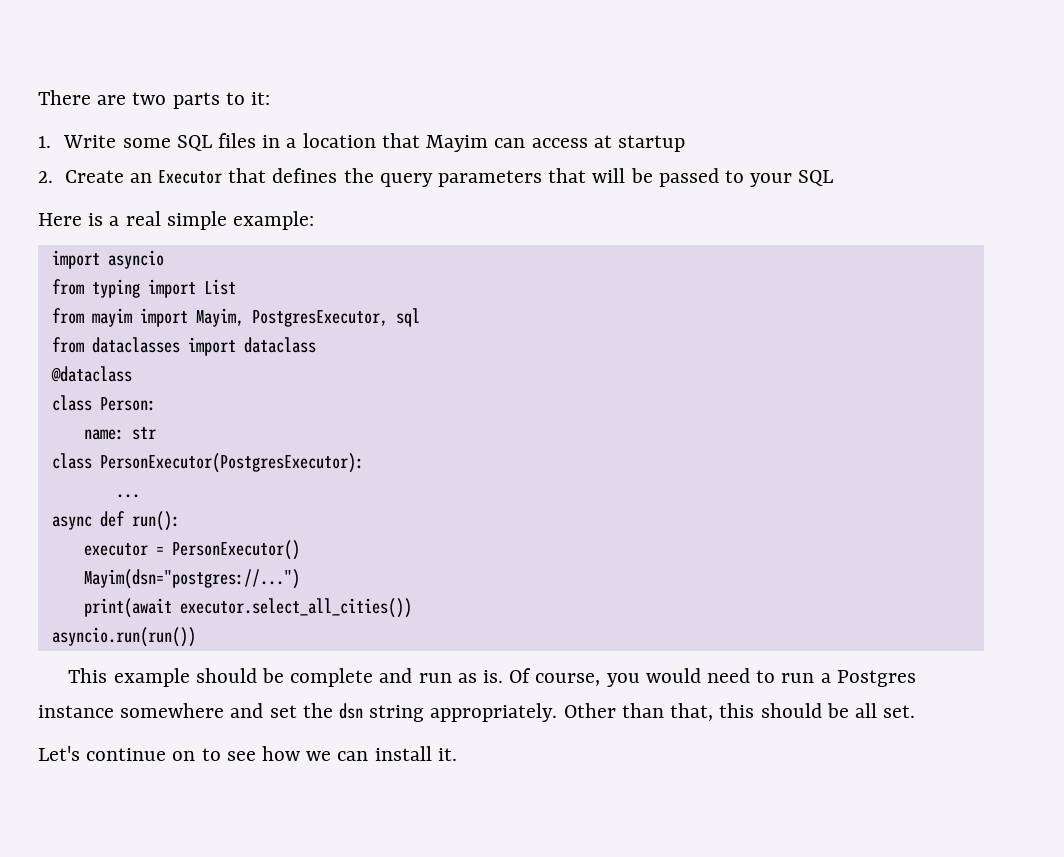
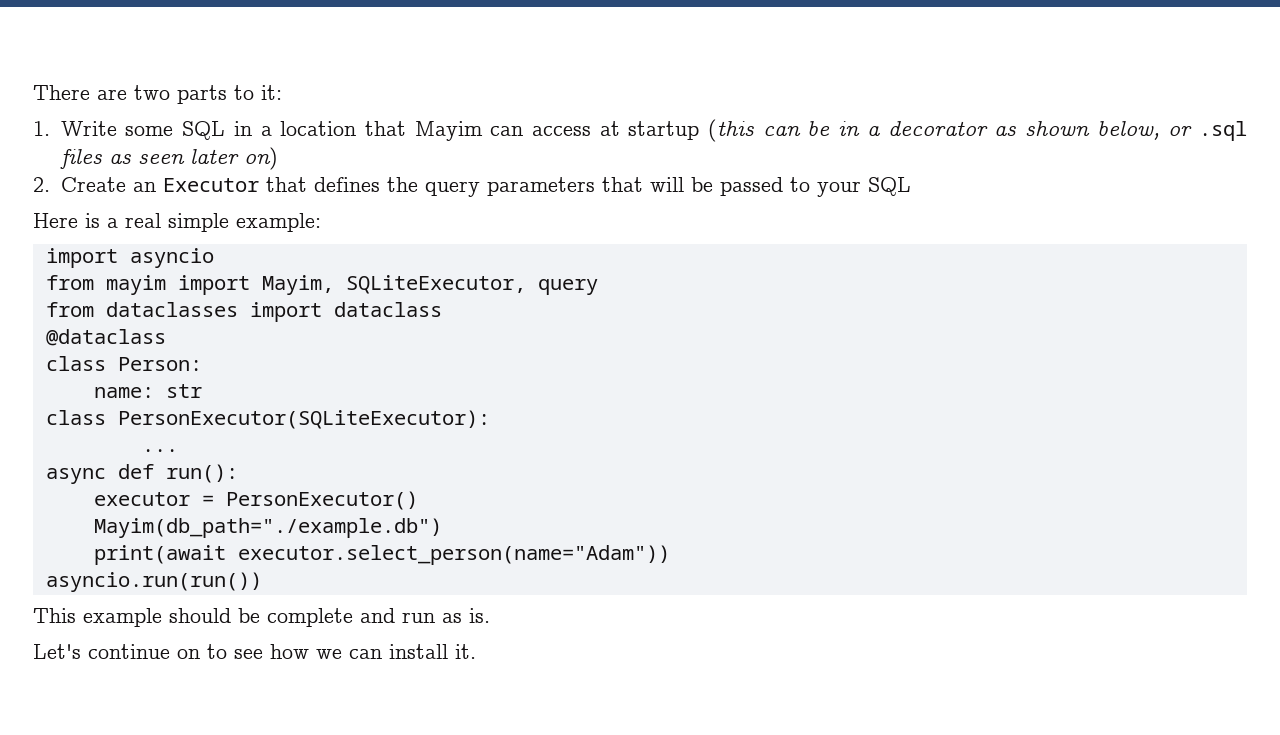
[218,133,257,148] files -> (226, 130) none
(685, 143) none -> [708,119,1248,142] [59,147,278,170] (this can be in a decorator as shown below, or .sql files as seen later on)
[51,279,236,298] // from typing import List -> (214, 258) none
[251,308,420,327] PostgresExecutor, sql -> [345,275,598,295] SQLiteExecutor, query
[99,453,364,473] PersonExecutor(PostgresExecutor): -> [117,410,490,429] PersonExecutor(SQLiteExecutor):
[83,569,300,589] Mayim(dsn="postgres://...") -> [93,518,442,538] Mayim(db_path="./example.db")
[179,598,412,618] executor.select_all_cities()) -> [237,545,670,565] executor.select_person(name="Adam"))
[509,668,916,687] [38,703,916,722] Of course, you would need to run a Postgres instance somewhere and set the dsn string appropriately. Other than that, this should be all set. -> (490, 615) none

